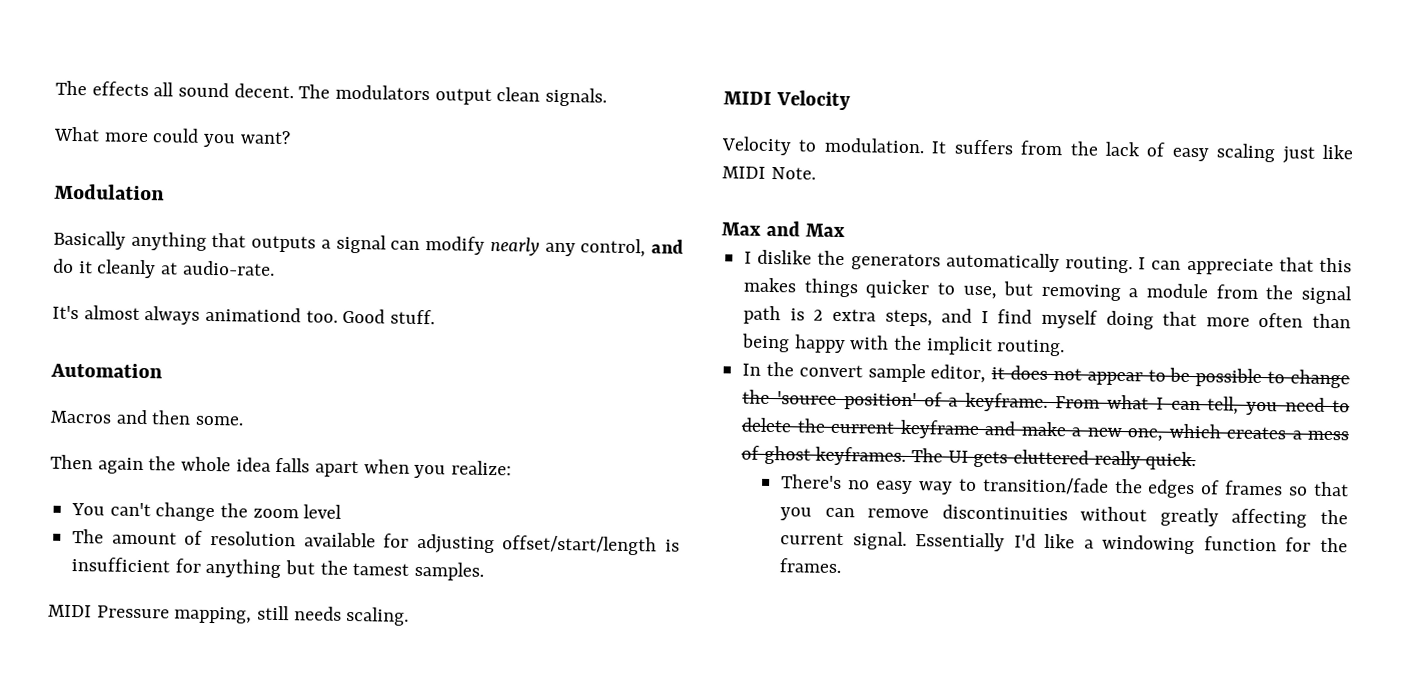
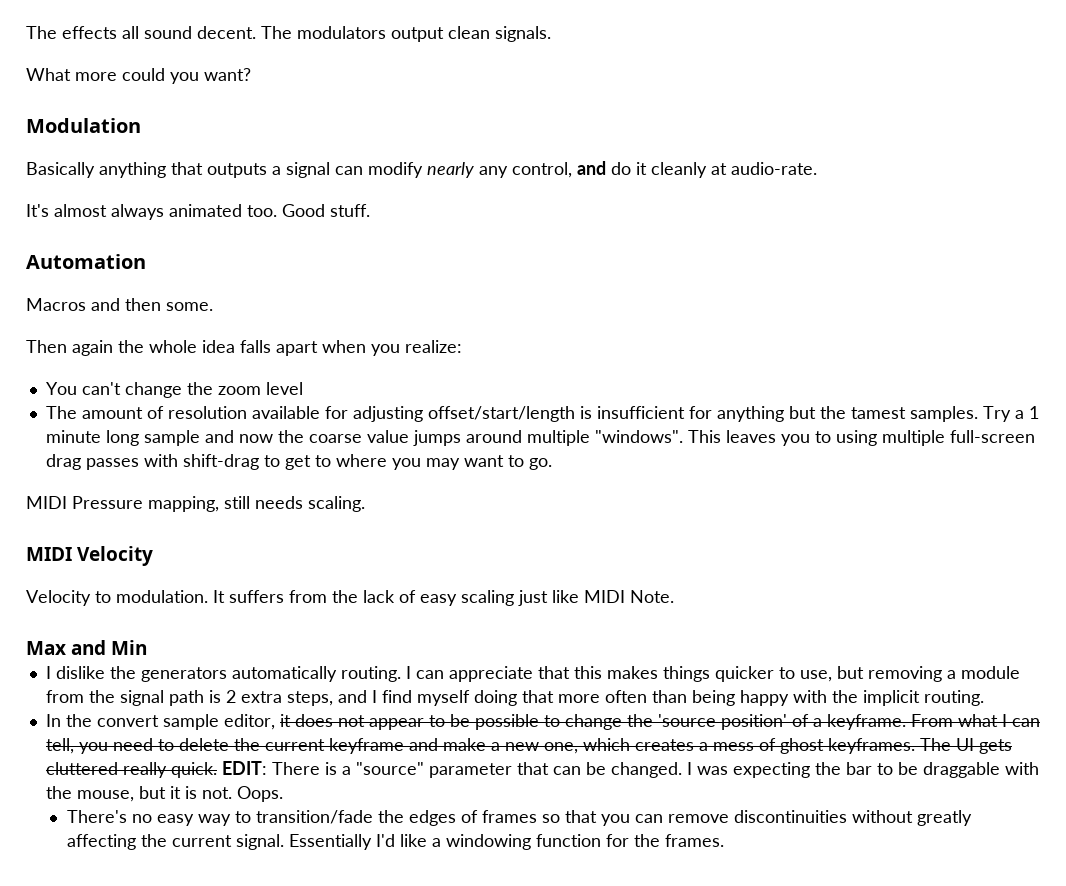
[205,306,302,323] animationd -> [169,204,242,217] animated
(485, 571) none -> [982,406,1039,422] [45,430,1035,446] [45,454,552,470] Try a 1 minute long sample and now the coarse value jumps around multiple "windows". This leaves you to using multiple full-screen drag passes with shift-drag to get to where you may want to go.
[804,223,845,238] Max -> [111,640,148,655] Min
(1197, 461) none -> [221,761,1039,778] [45,786,283,802] EDIT: There is a "source" parameter that can be changed. I was expecting the bar to be draggable with the mouse, but it is not. Oops.

